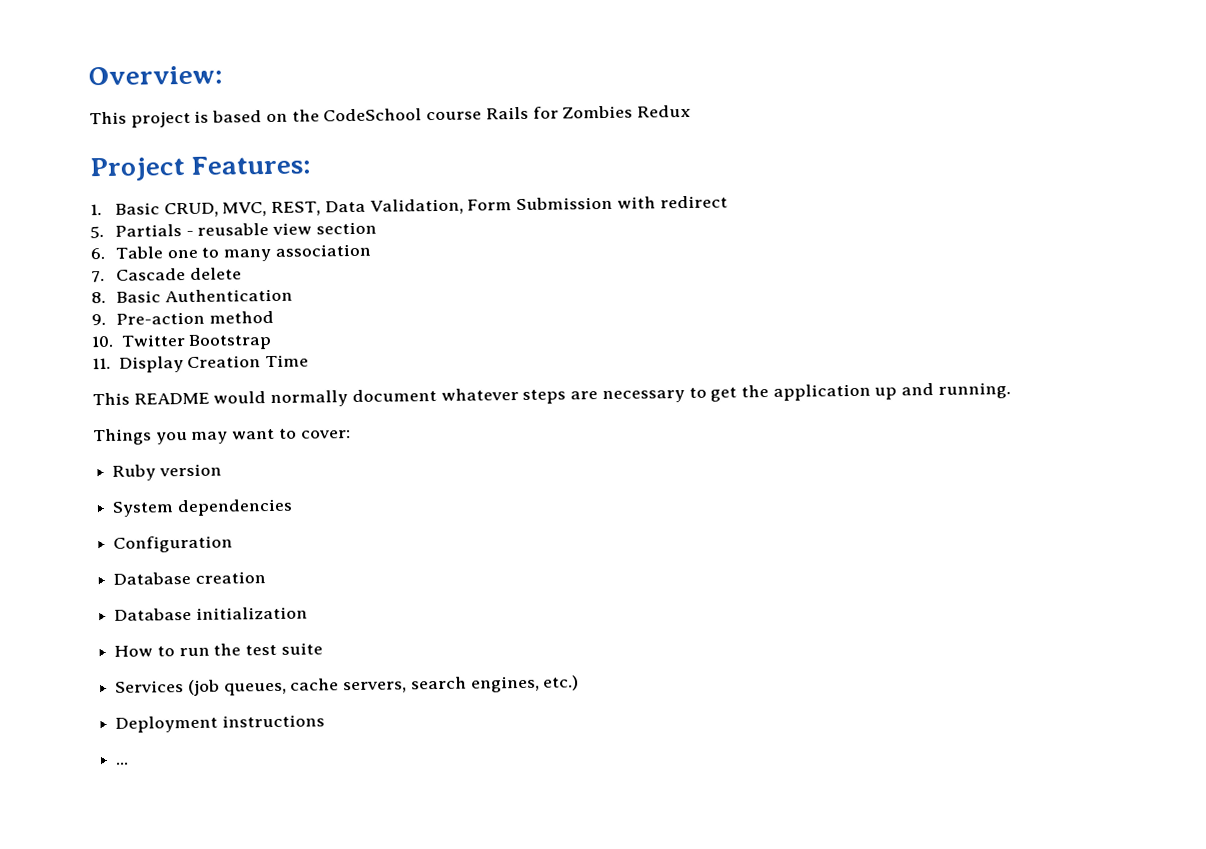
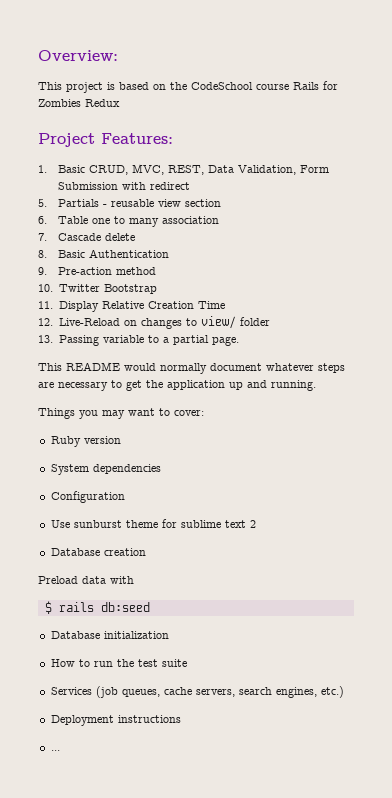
(184, 364) none -> [101,301,144,309] Relative
(310, 361) none -> [38,316,270,329] [38,335,239,346] // 12. Live-Reload on changes to view/ folder // 13. Passing variable to a partial page.
[113,571,266,585] Database creation -> [50,519,256,528] [50,548,146,556] [38,576,134,584] [44,601,150,614] Use sunburst theme for sublime text 2 // Database creation // Preload data with // $ rails db:seed

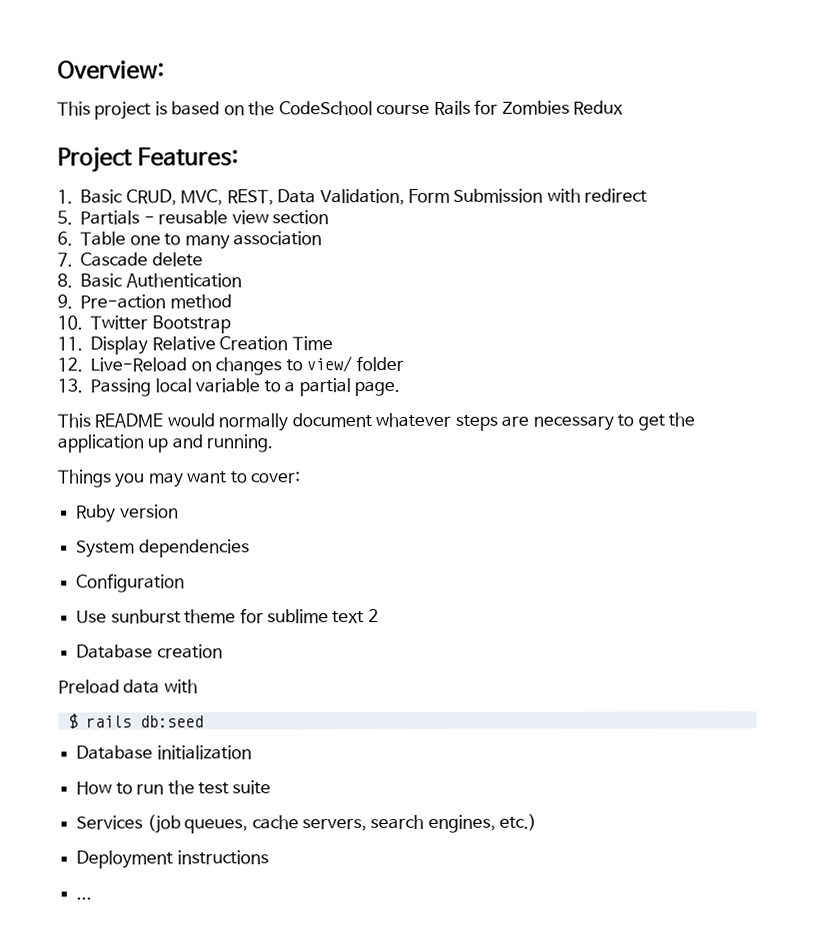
(99, 340) none -> [154,378,192,393] local

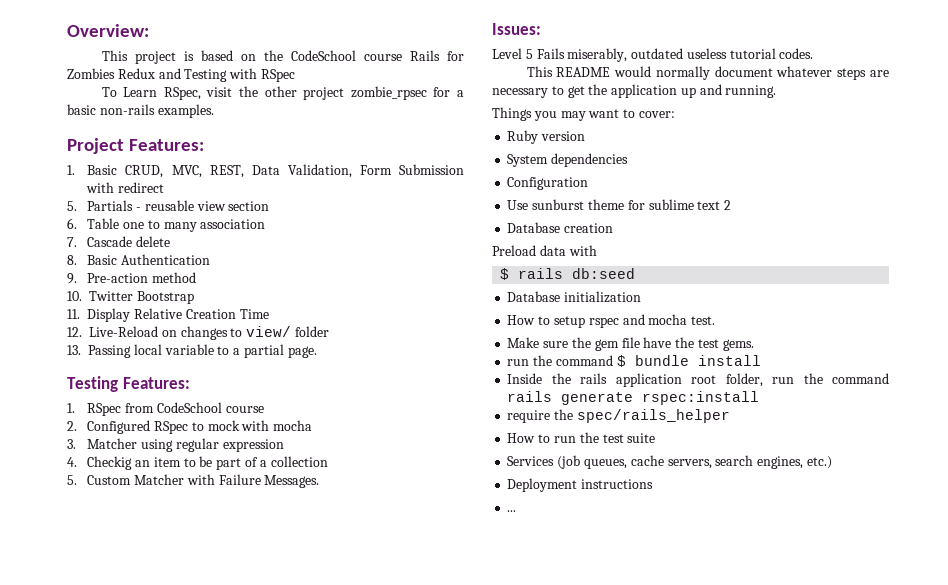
(624, 107) none -> [158,68,295,82] [101,86,465,100] [67,104,214,118] and Testing with RSpec // To Learn RSpec, visit the other project zombie_rpsec for a basic non-rails examples.
(400, 389) none -> [67,376,190,392] [67,402,264,416] [67,420,313,434] [67,438,284,452] [67,456,328,470] [67,474,320,488] [492,23,541,35] [492,48,814,62] // Testing Features: // 1. RSpec from CodeSchool course // 2. Configured RSpec to mock with mocha // 3. Matcher using regular expression // 4. Checkig an item to be part of a collection // 5. Custom Matcher with Failure Messages. // Issues: // Level 5 Fails miserably, outdated useless tutorial codes.
(252, 752) none -> [507,314,716,328] [507,337,754,351] [507,355,761,367] [507,373,889,387] [507,391,760,405] [507,409,730,423] // How to setup rspec and mocha test. // Make sure the gem file have the test gems. // run the command $ bundle install // Inside the rails application root folder, run the command rails generate rspec:install // require the spec/rails_helper

